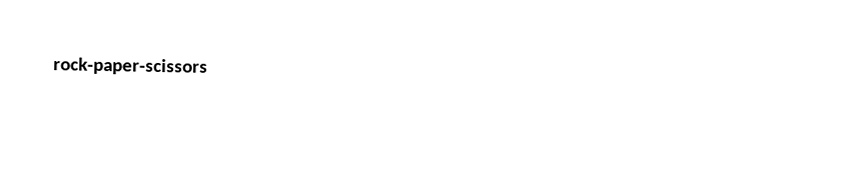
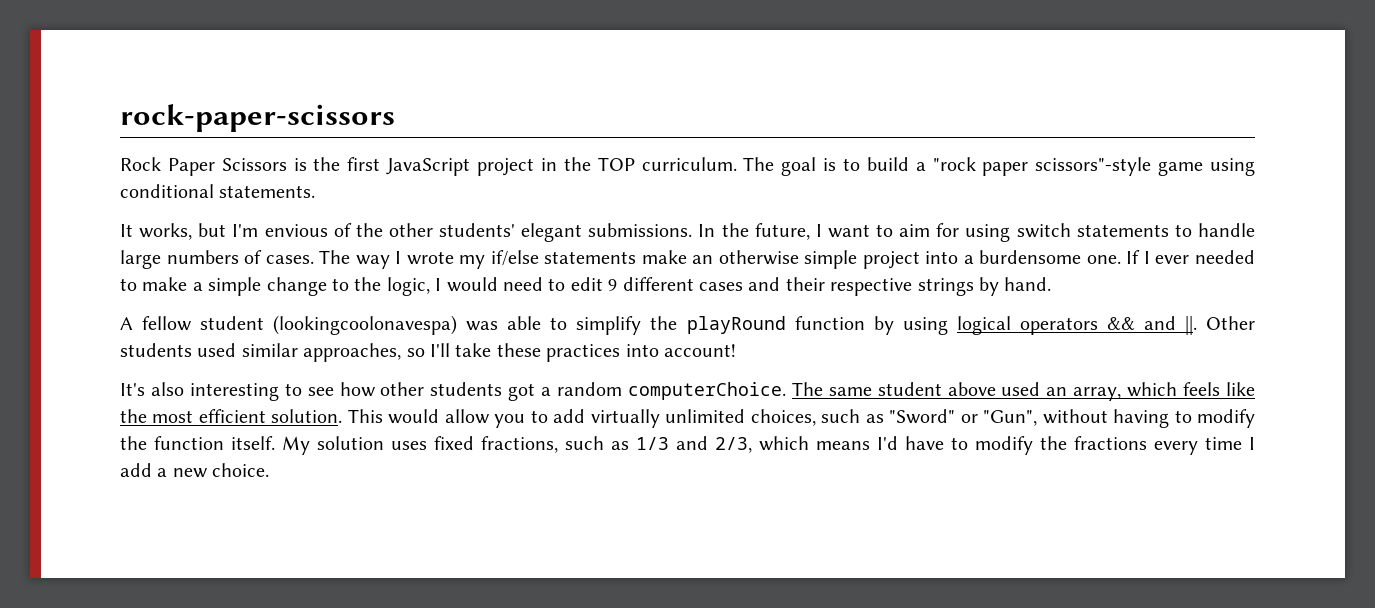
(208, 66) none -> [120,157,1255,176] [120,184,316,198] [120,223,1256,242] [120,250,1255,269] [120,277,1052,296] [120,315,1255,335] [120,343,736,362] [120,382,1256,401] [120,409,1255,428] [120,436,1255,455] [120,463,270,478] // Rock Paper Scissors is the first JavaScript project in the TOP curriculum. The goal is to build a "rock paper scissors"-style game using conditional statements. // It works, but I'm envious of the other students' elegant submissions. In the future, I want to aim for using switch statements to handle large numbers of cases. The way I wrote my if/else statements make an otherwise simple project into a burdensome one. If I ever needed to make a simple change to the logic, I would need to edit 9 different cases and their respective strings by hand. // A fellow student (lookingcoolonavespa) was able to simplify the playRound function by using logical operators && and ||. Other students used similar approaches, so I'll take these practices into account! // It's also interesting to see how other students got a random computerChoice. The same student above used an array, which feels like the most efficient solution. This would allow you to add virtually unlimited choices, such as "Sword" or "Gun", without having to modify the function itself. My solution uses fixed fractions, such as 1/3 and 2/3, which means I'd have to modify the fractions every time I add a new choice.

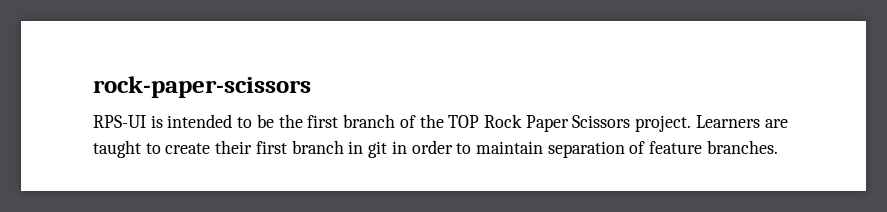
[120,157,1255,176] [120,184,316,198] [120,223,1256,242] [120,250,1255,269] [120,277,1052,296] [120,315,1255,335] [120,343,736,362] [120,382,1256,401] [120,409,1255,428] [120,436,1255,455] [120,463,270,478] Rock Paper Scissors is the first JavaScript project in the TOP curriculum. The goal is to build a "rock paper scissors"-style game using conditional statements. // It works, but I'm envious of the other students' elegant submissions. In the future, I want to aim for using switch statements to handle large numbers of cases. The way I wrote my if/else statements make an otherwise simple project into a burdensome one. If I ever needed to make a simple change to the logic, I would need to edit 9 different cases and their respective strings by hand. // A fellow student (lookingcoolonavespa) was able to simplify the playRound function by using logical operators && and ||. Other students used similar approaches, so I'll take these practices into account! // It's also interesting to see how other students got a random computerChoice. The same student above used an array, which feels like the most efficient solution. This would allow you to add virtually unlimited choices, such as "Sword" or "Gun", without having to modify the function itself. My solution uses fixed fractions, such as 1/3 and 2/3, which means I'd have to modify the fractions every time I add a new choice. -> [93,114,788,132] [93,140,778,158] RPS-UI is intended to be the first branch of the TOP Rock Paper Scissors project. Learners are taught to create their first branch in git in order to maintain separation of feature branches.

